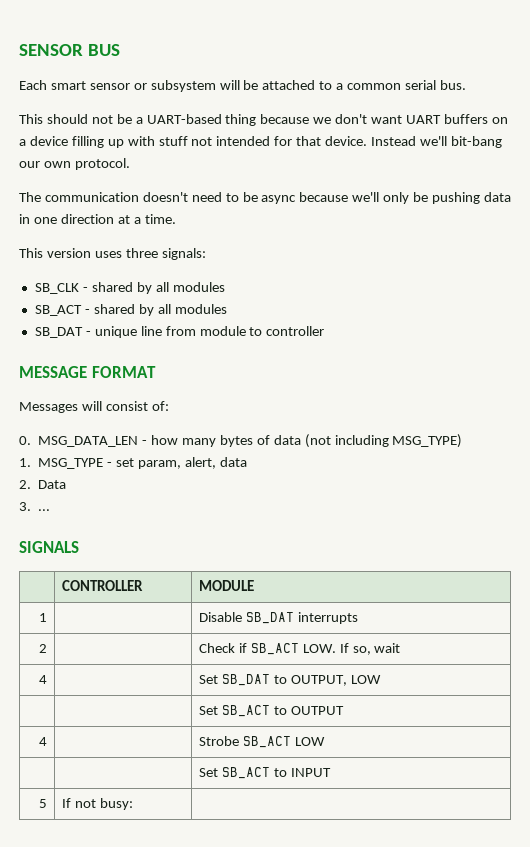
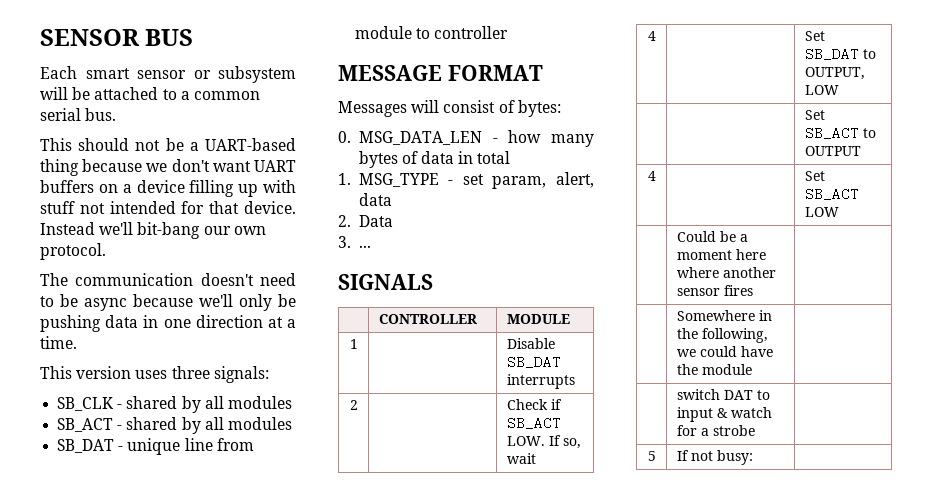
[151,401,169,411] of: -> [498,100,561,117] of bytes:
[304,434,463,448] (not including MSG_TYPE) -> [458,151,511,164] in total
[198,736,239,746] Strobe -> [804,171,825,181] Set
[198,767,331,779] | Set SB_ACT to INPUT -> [676,231,748,242] [676,249,766,260] [676,267,776,278] [676,285,753,296] [676,310,772,321] [676,328,768,343] [676,346,773,357] [676,364,752,375] [676,389,770,400] [676,407,772,422] [676,425,755,436] Could be a moment here where another sensor fires | // | Somewhere in the following, we could have the module | // | switch DAT to input & watch for a strobe |

